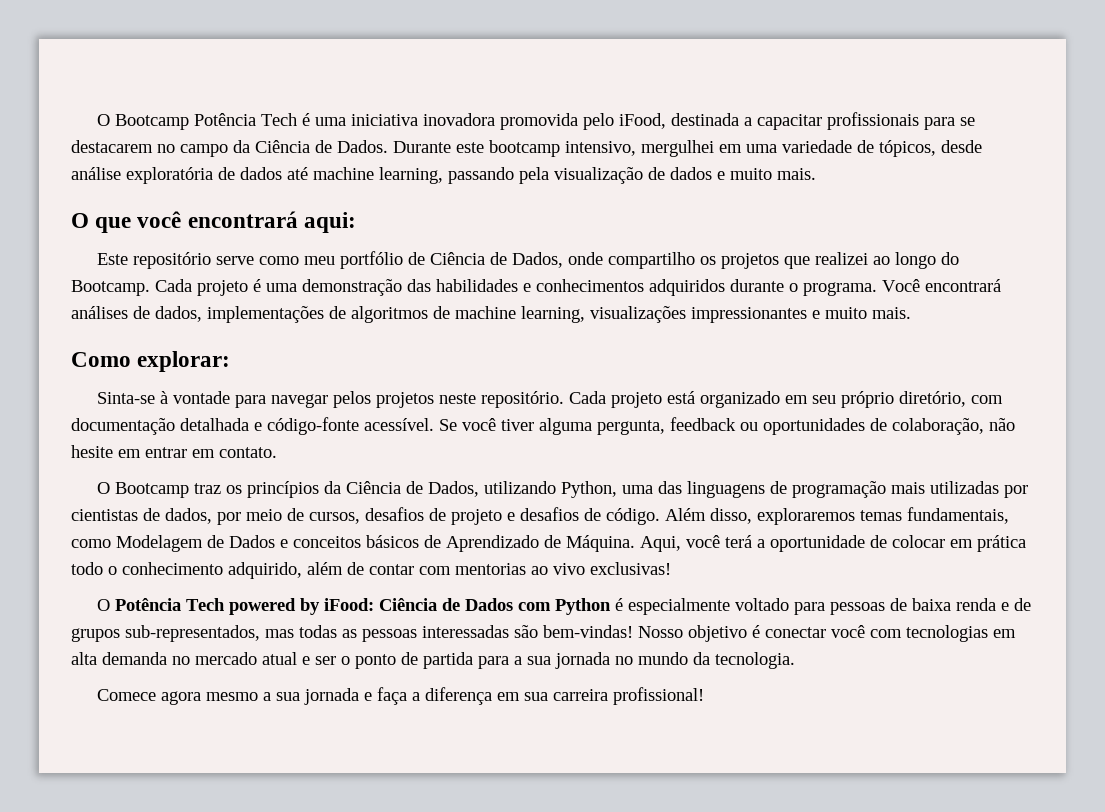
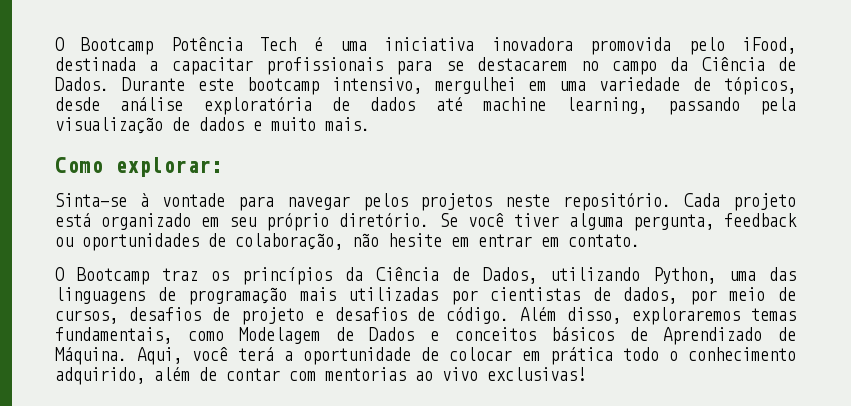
[71,211,356,233] [96,251,959,269] [71,279,1001,296] [71,306,911,323] // O que você encontrará aqui: // Este repositório serve como meu portfólio de Ciência de Dados, onde compartilho os projetos que realizei ao longo do Bootcamp. Cada projeto é uma demonstração das habilidades e conhecimentos adquiridos durante o programa. Você encontrará análises de dados, implementações de algoritmos de machine learning, visualizações impressionantes e muito mais. -> (370, 124) none
[898,391,1003,407] [71,417,434,435] diretório, com documentação detalhada e código-fonte acessível. -> [339,213,430,227] diretório.
[96,598,1031,615] [71,625,1016,642] [71,652,795,669] [96,687,704,705] // O Potência Tech powered by iFood: Ciência de Dados com Python é especialmente voltado para pessoas de baixa renda e de grupos sub-representados, mas todas as pessoas interessadas são bem-vindas! Nosso objetivo é conectar você com tecnologias em alta demanda no mercado atual e ser o ponto de partida para a sua jornada no mundo da tecnologia. // Comece agora mesmo a sua jornada e faça a diferença em sua carreira profissional! -> (586, 374) none

